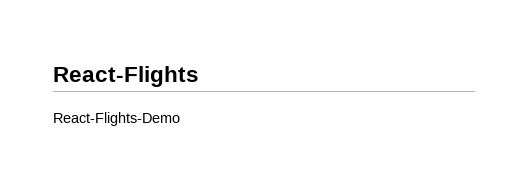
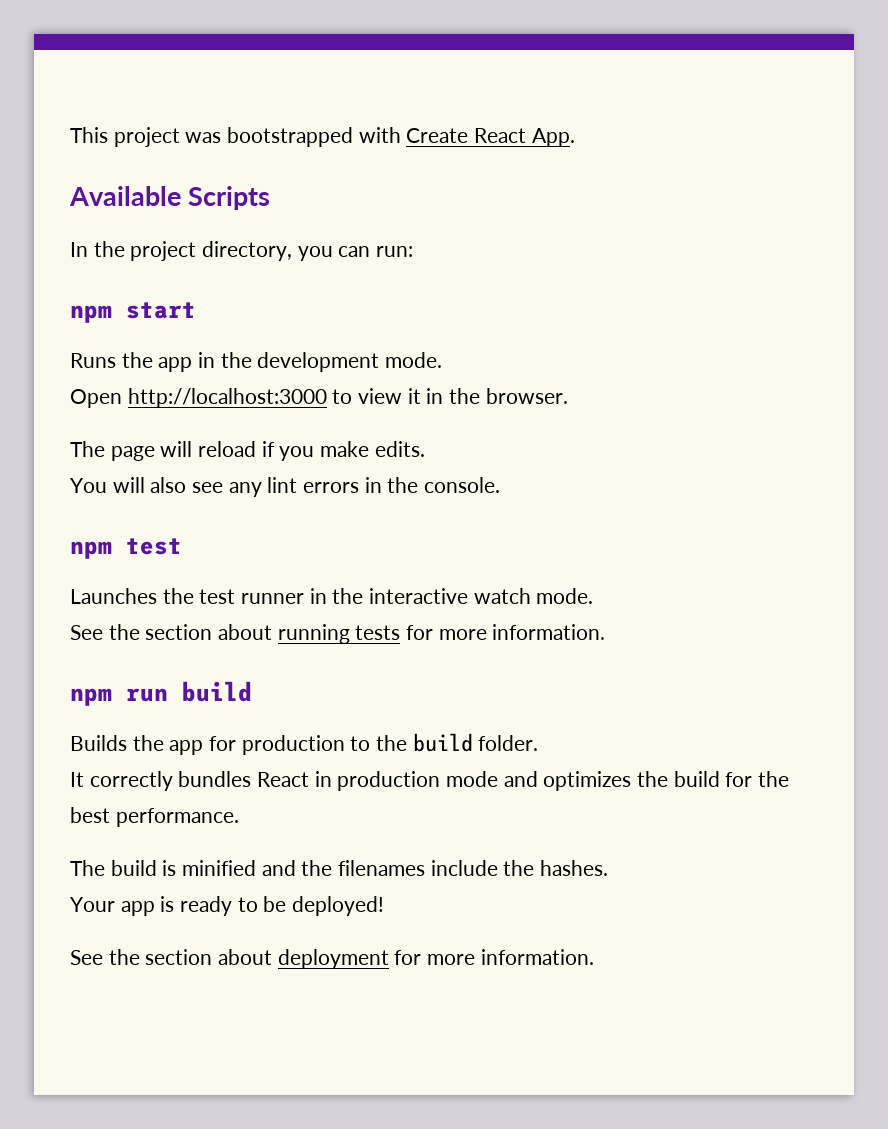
[53,66,199,87] [53,112,180,126] React-Flights // React-Flights-Demo -> [70,127,575,147] [69,186,271,210] [70,241,414,261] [70,302,196,323] [70,352,443,372] [70,388,568,408] [70,441,425,461] [70,477,501,497] [70,538,182,559] [70,588,594,604] [70,624,606,644] [70,681,252,706] [70,733,539,755] [70,771,790,791] [70,807,239,827] [70,860,609,876] [70,896,385,916] [70,949,594,969] This project was bootstrapped with Create React App. // Available Scripts // In the project directory, you can run: // npm start // Runs the app in the development mode. // Open http://localhost:3000 to view it in the browser. // The page will reload if you make edits. // You will also see any lint errors in the console. // npm test // Launches the test runner in the interactive watch mode. // See the section about running tests for more information. // npm run build // Builds the app for production to the build folder. // It correctly bundles React in production mode and optimizes the build for the best performance. // The build is minified and the filenames include the hashes. // Your app is ready to be deployed! // See the section about deployment for more information.

